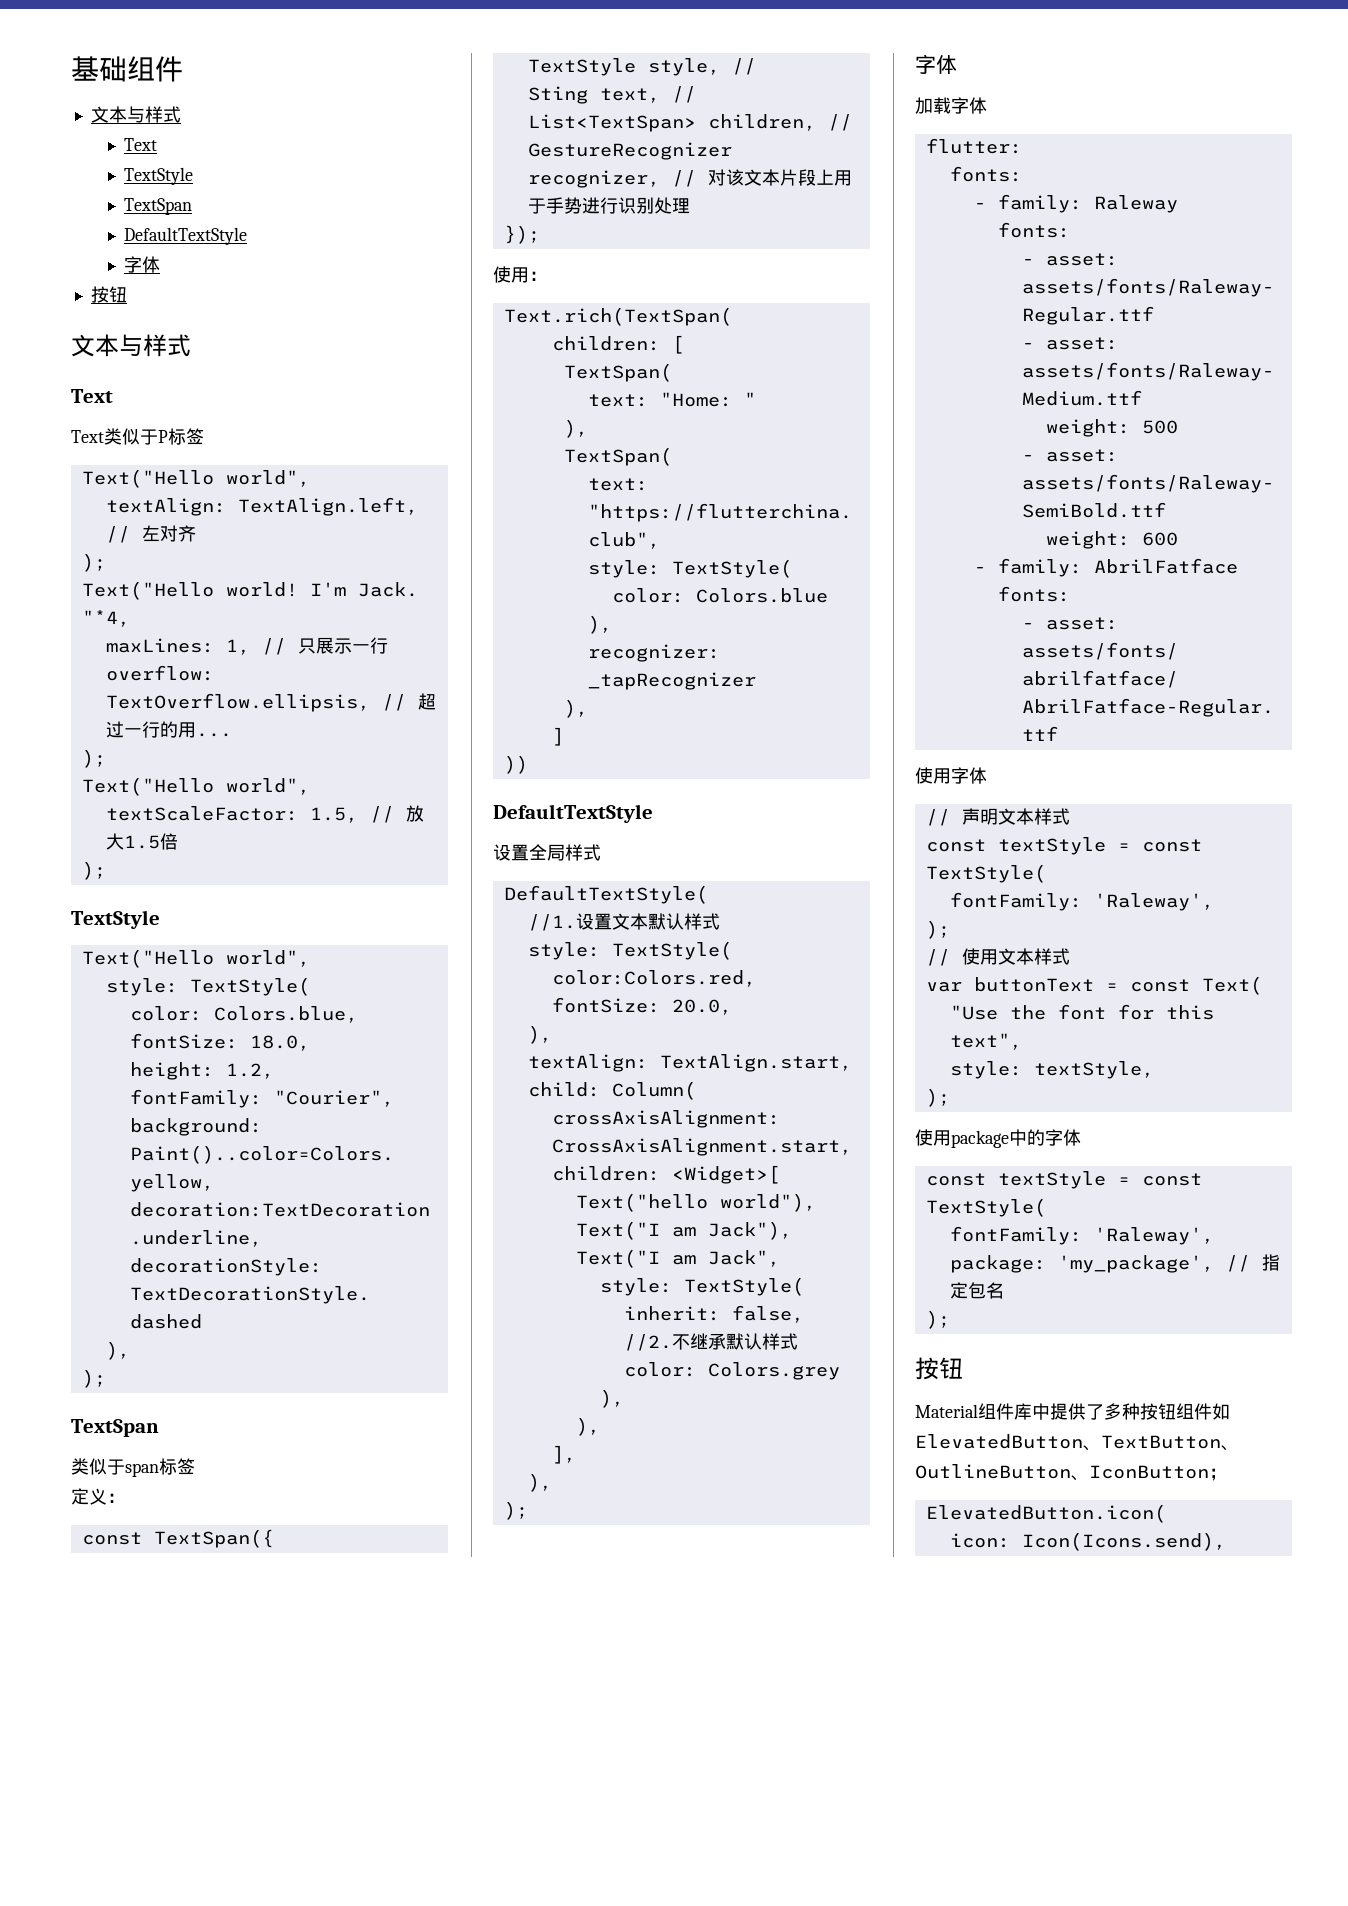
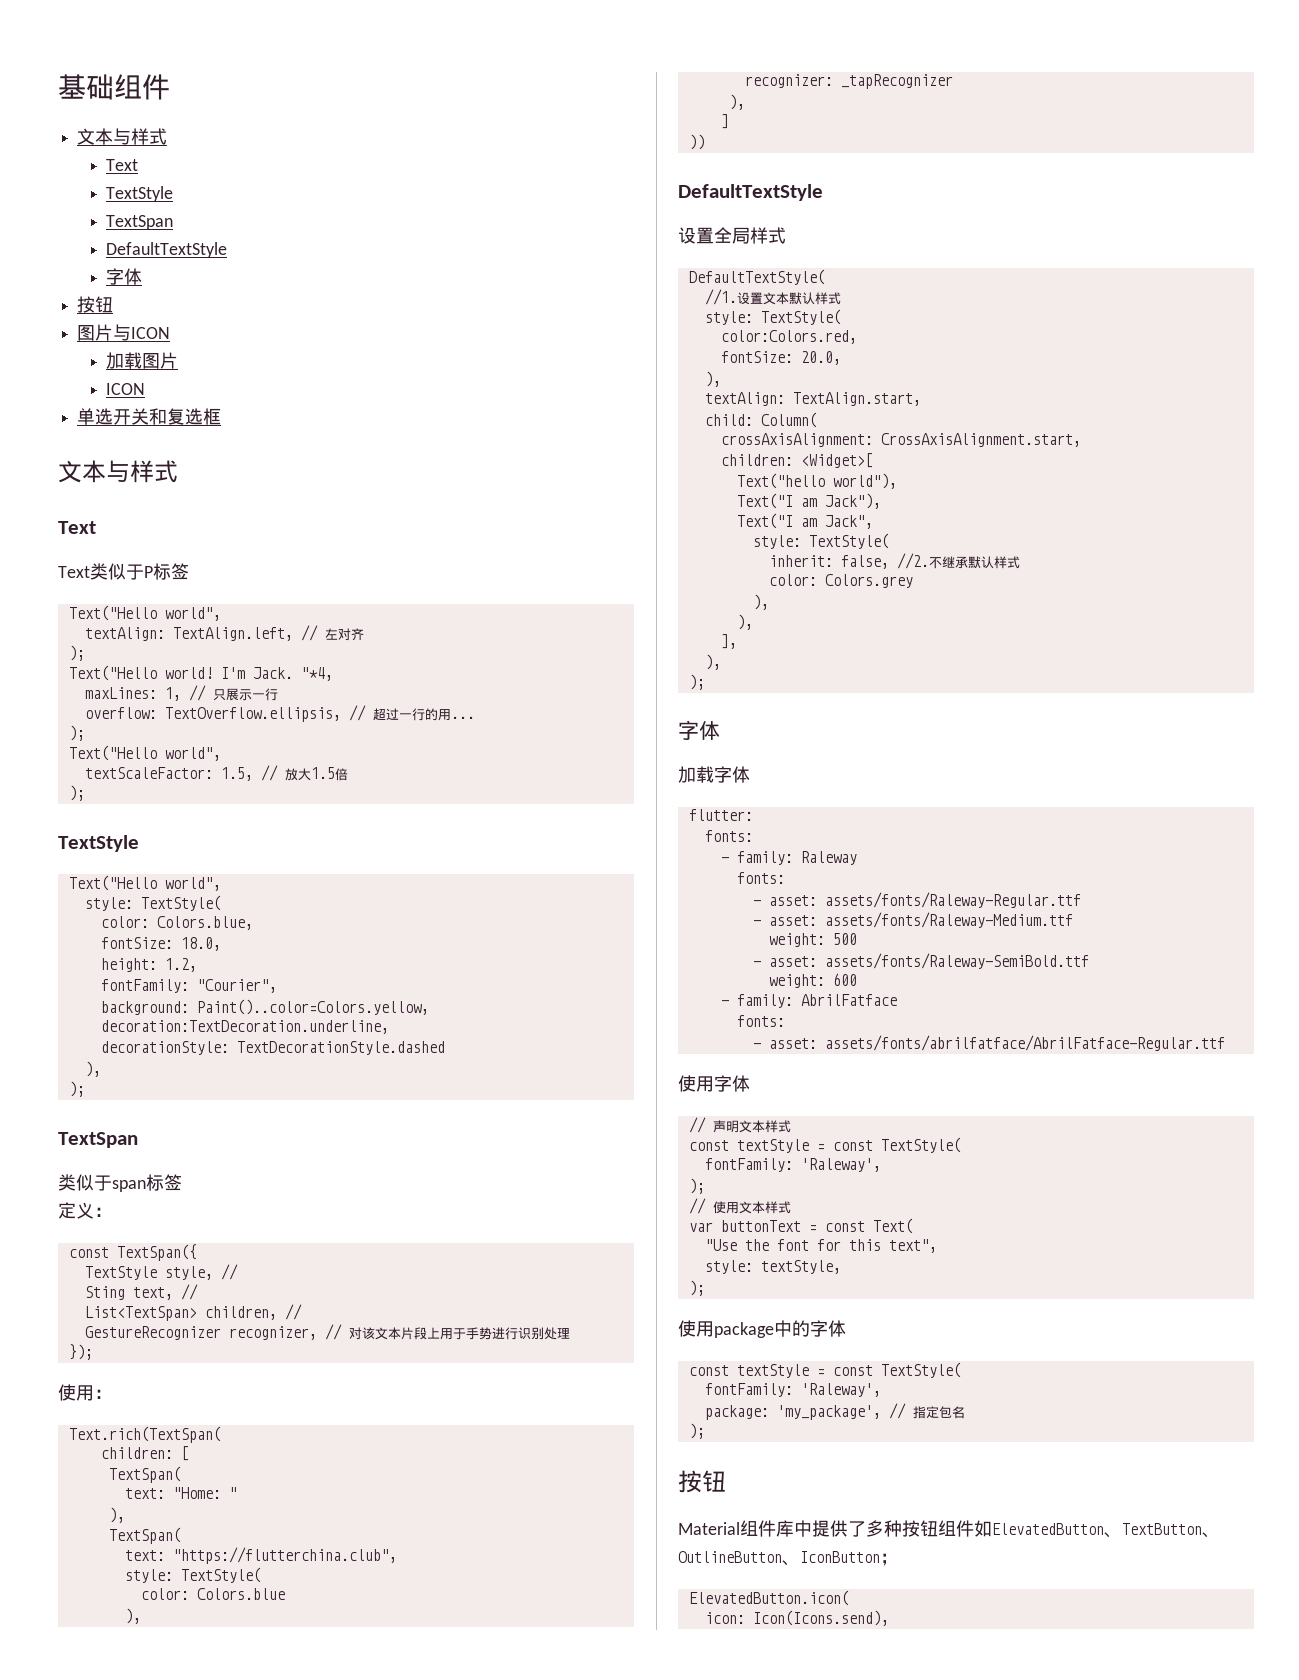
(127, 294) none -> [77,324,171,341] [106,352,179,369] [106,383,146,395] [77,408,222,425] // 图片与ICON // 加载图片 // ICON // 单选开关和复选框

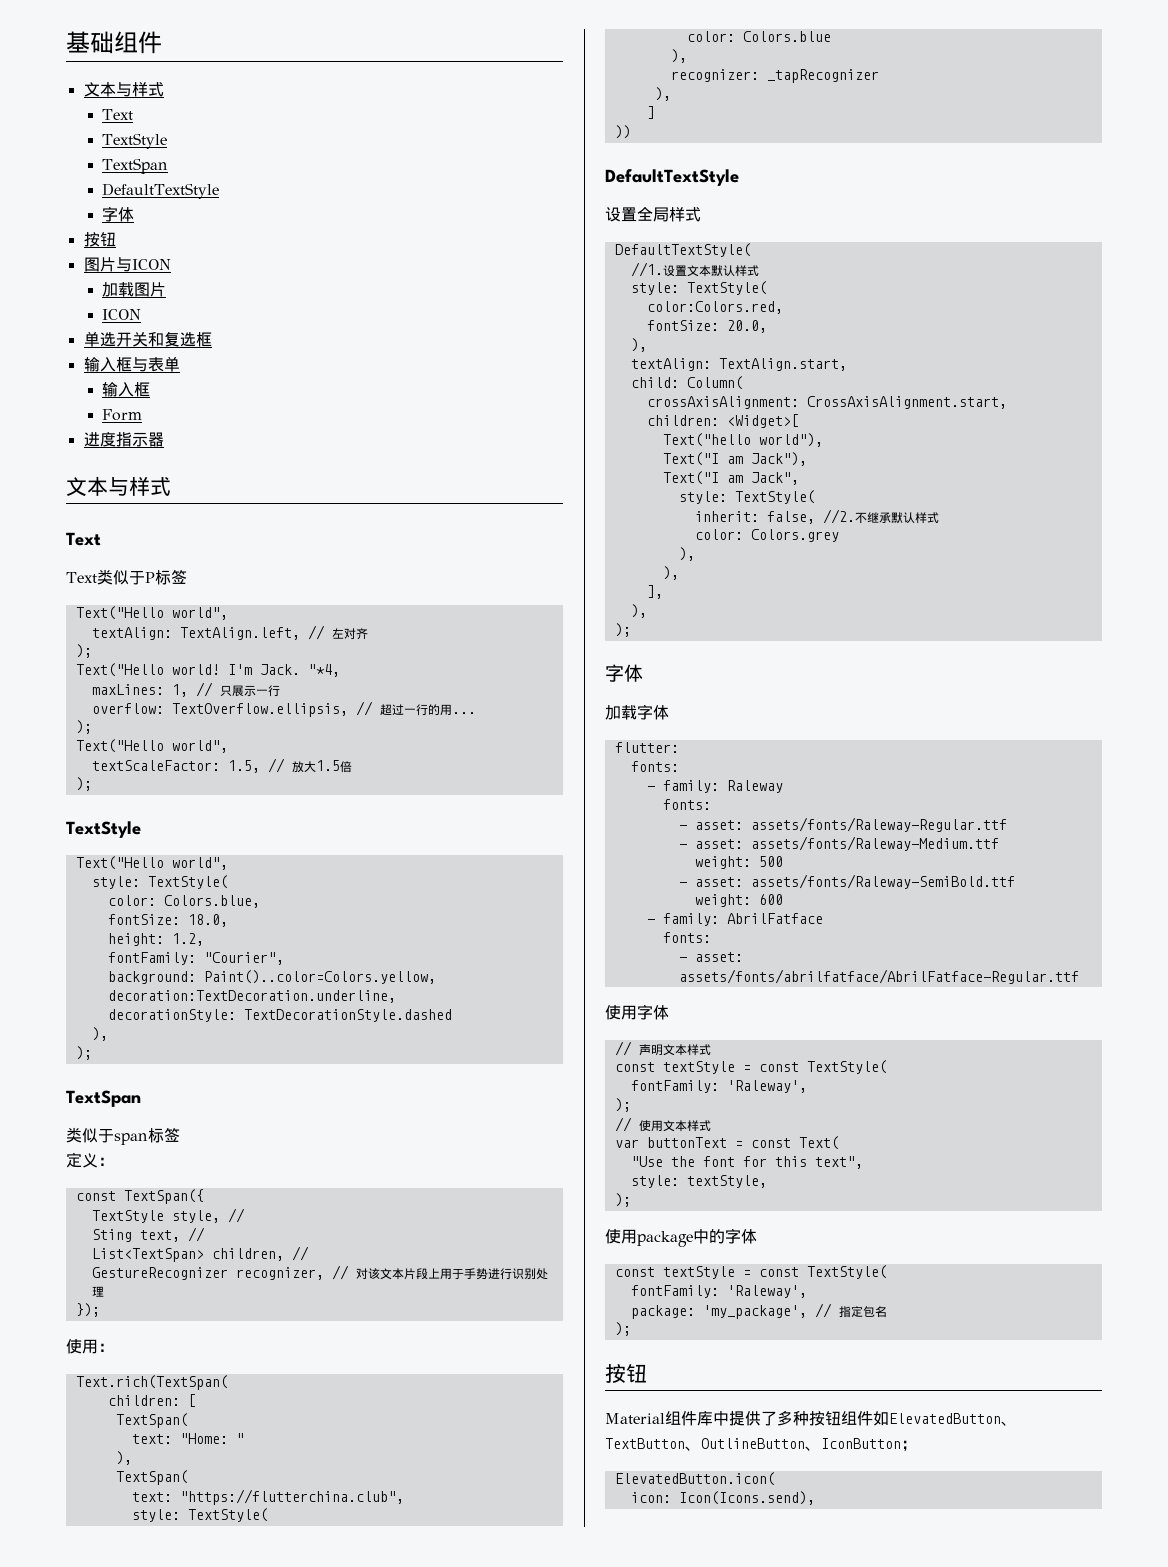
(222, 416) none -> [83,356,180,372] [102,382,151,397] [102,409,143,421] [83,432,164,447] // 输入框与表单 // 输入框 // Form // 进度指示器

